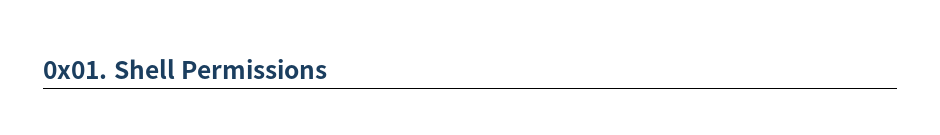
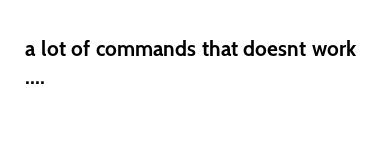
[43,59,328,79] 0x01. Shell Permissions -> [25,40,358,56] [25,81,45,84] a lot of commands that doesnt work ....

